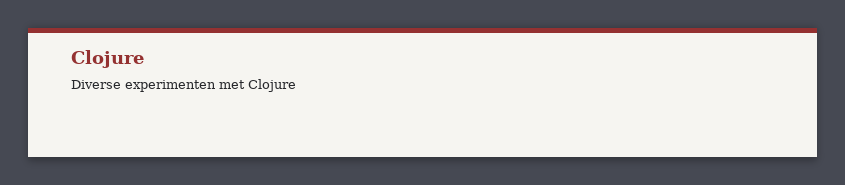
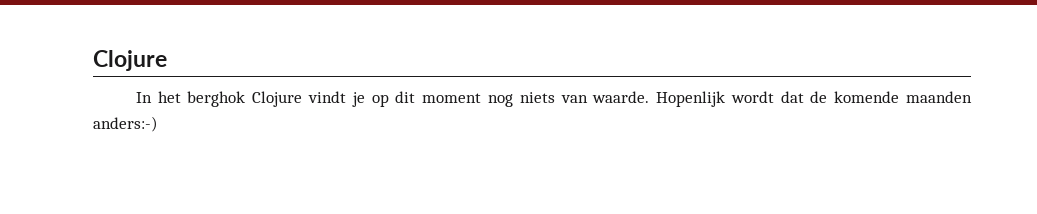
[71,79,296,92] Diverse experimenten met Clojure -> [135,91,972,107] [93,116,158,132] In het berghok Clojure vindt je op dit moment nog niets van waarde. Hopenlijk wordt dat de komende maanden anders:-)

